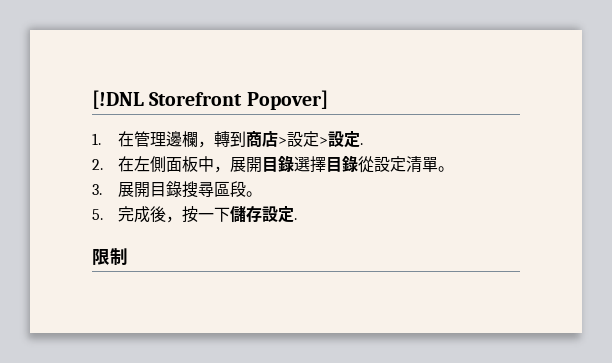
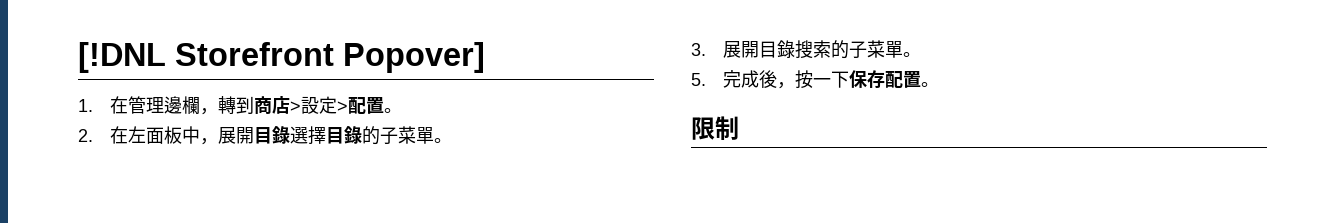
[327,131,363,148] 設定. -> [347,97,402,114] 配置。
[149,156,166,172] 側 -> (146, 134) none
[357,156,422,173] 從設定清 -> [361,126,416,145] 的子菜
[197,181,246,197] 尋區段 -> [812,40,903,59] 索的子菜單
[229,206,297,223] 儲存設定. -> [848,70,939,88] 保存配置。

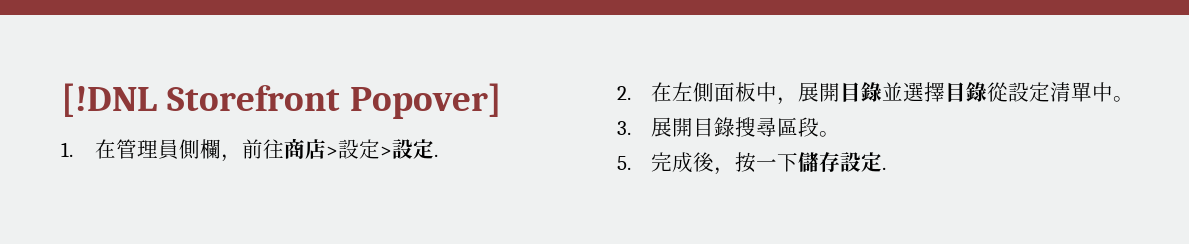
[163,96,254,115] 邊欄，轉到 -> [157,139,284,162] 員側欄，前往
[347,97,402,114] 配置。 -> [391,139,438,159] 設定.
(146, 134) none -> [692,82,714,102] 側
(290, 135) none -> [881,82,903,101] 並
[361,126,434,145] 的子菜單 -> [986,82,1113,102] 從設定清單中
[812,40,903,59] 索的子菜單 -> [755,117,819,137] 尋區段
[848,70,939,88] [691,116,739,140] 保存配置。 // 限制 -> [797,152,886,172] 儲存設定.

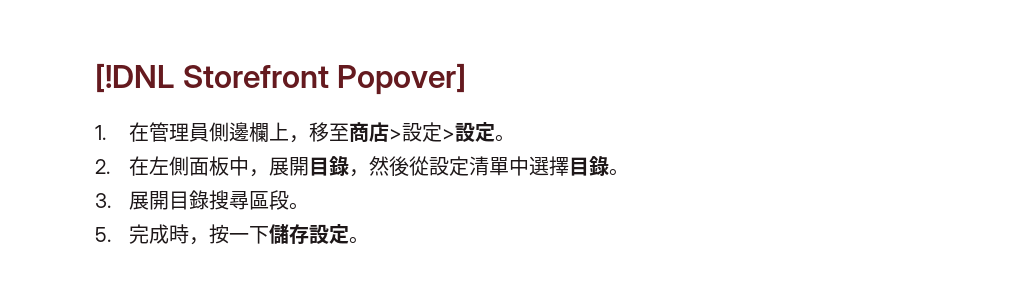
[199,139,284,162] 欄，前往 -> [228,122,349,143] 邊欄上，移至
[433,154,438,157] . -> [494,134,515,142] 。
[881,82,987,102] 並選擇目錄 -> [348,156,409,177] ，然後
(1113, 92) none -> [528,156,609,176] 選擇目錄
[692,152,714,172] 後 -> [168,224,189,244] 時
[881,167,886,170] . -> [348,236,369,244] 。

